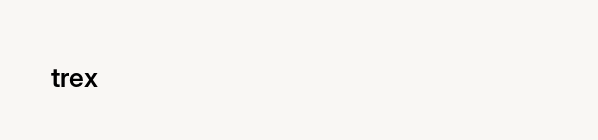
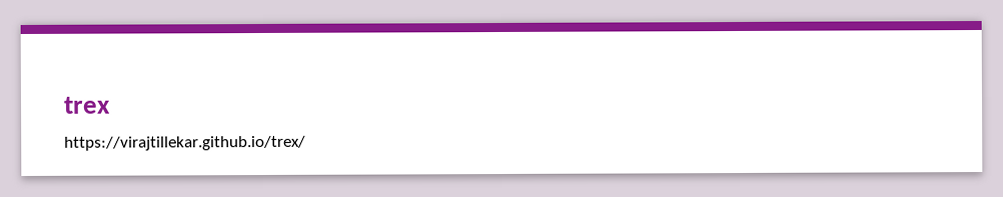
(98, 78) none -> [64,135,306,151] // https://virajtillekar.github.io/trex/

